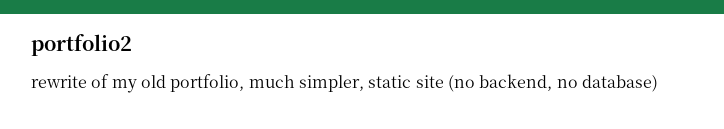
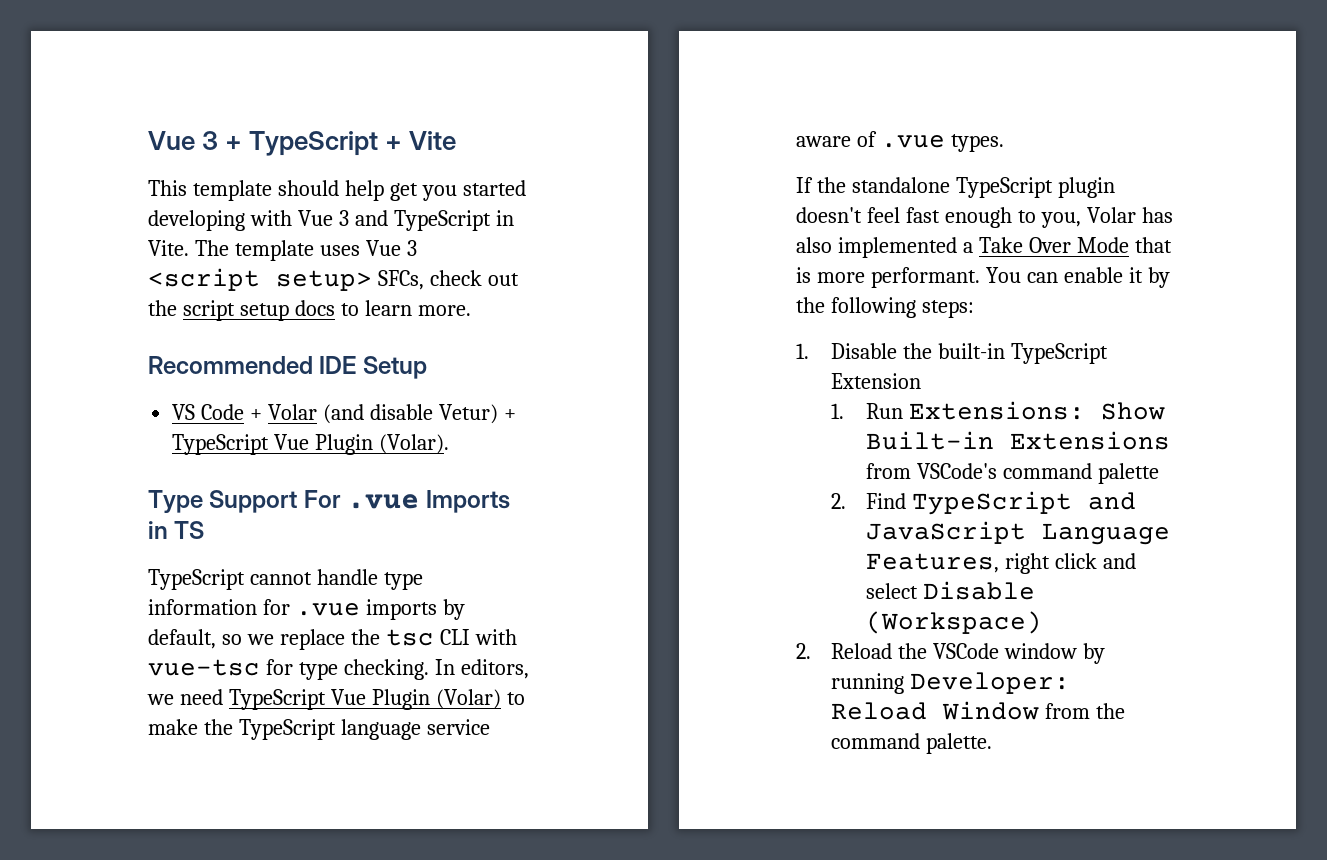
[31,34,132,56] [31,74,658,93] portfolio2 // rewrite of my old portfolio, much simpler, static site (no backend, no database) -> [148,131,457,156] [148,180,526,201] [148,210,514,231] [148,240,417,261] [148,268,519,291] [148,300,471,321] [148,356,427,379] [172,404,516,424] [172,434,450,455] [148,490,510,513] [148,521,205,539] [148,569,423,590] [148,599,465,620] [148,629,517,650] [148,659,529,680] [147,689,525,710] [148,719,490,740] [796,131,1004,152] [796,177,1115,198] [796,207,1173,228] [796,237,1172,258] [796,267,1170,288] [796,297,974,318] [796,343,1108,364] [831,373,922,389] [831,401,1166,420] [866,431,1171,450] [866,463,1159,484] [831,491,1137,515] [866,521,1171,545] [866,553,1136,574] [866,581,1036,600] [866,611,1043,634] [796,643,1105,664] [831,672,1071,694] [831,701,1125,720] [831,733,993,754] Vue 3 + TypeScript + Vite // This template should help get you started developing with Vue 3 and TypeScript in Vite. The template uses Vue 3 <script setup> SFCs, check out the script setup docs to learn more. // Recommended IDE Setup // VS Code + Volar (and disable Vetur) + TypeScript Vue Plugin (Volar). // Type Support For .vue Imports in TS // TypeScript cannot handle type information for .vue imports by default, so we replace the tsc CLI with vue-tsc for type checking. In editors, we need TypeScript Vue Plugin (Volar) to make the TypeScript language service aware of .vue types. // If the standalone TypeScript plugin doesn't feel fast enough to you, Volar has also implemented a Take Over Mode that is more performant. You can enable it by the following steps: // 1. Disable the built-in TypeScript Extension // 1. Run Extensions: Show Built-in Extensions from VSCode's command palette // 2. Find TypeScript and JavaScript Language Features, right click and select Disable (Workspace) // 2. Reload the VSCode window by running Developer: Reload Window from the command palette.

